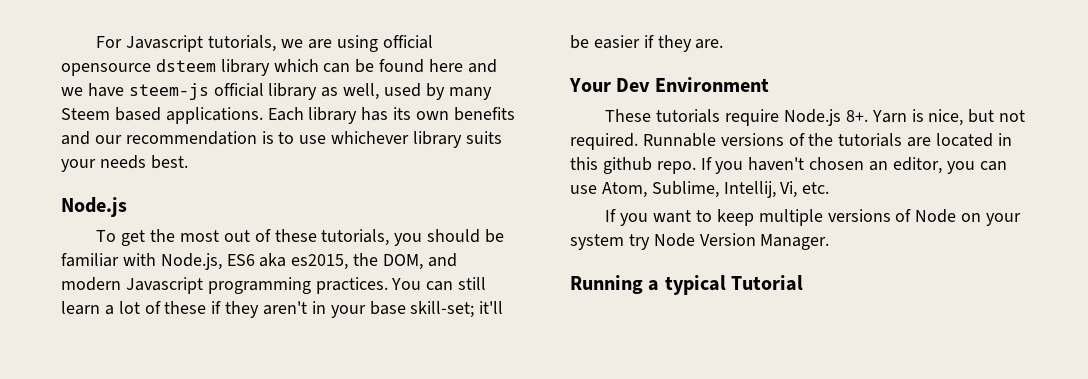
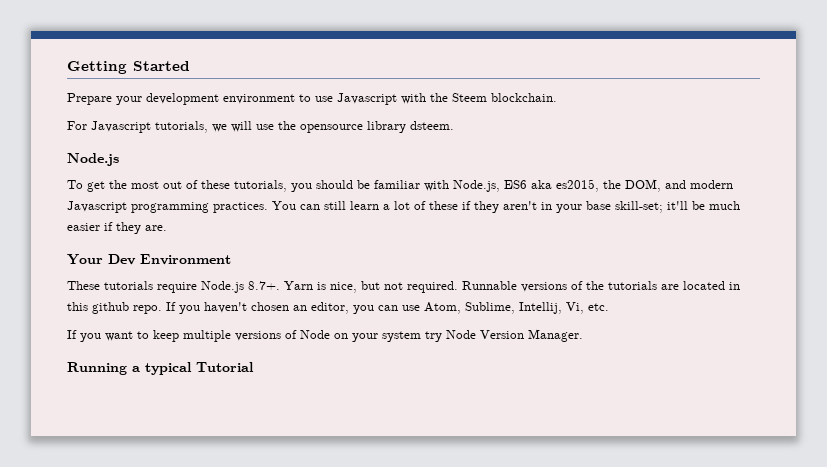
[96,35,433,52] [61,59,497,76] [61,83,492,100] [61,107,515,124] [61,131,502,148] [61,155,188,172] For Javascript tutorials, we are using official opensource dsteem library which can be found here and we have steem-js official library as well, used by many Steem based applications. Each library has its own benefits and our recommendation is to use whichever library suits your needs best. -> [67,61,190,74] [67,93,557,105] [67,121,454,133] Getting Started // Prepare your development environment to use Javascript with the Steem blockchain. // For Javascript tutorials, we will use the opensource library dsteem.
(589, 42) none -> [709,201,740,210] much
[845,110,868,122] 8+. -> [248,281,280,290] 8.7+.

